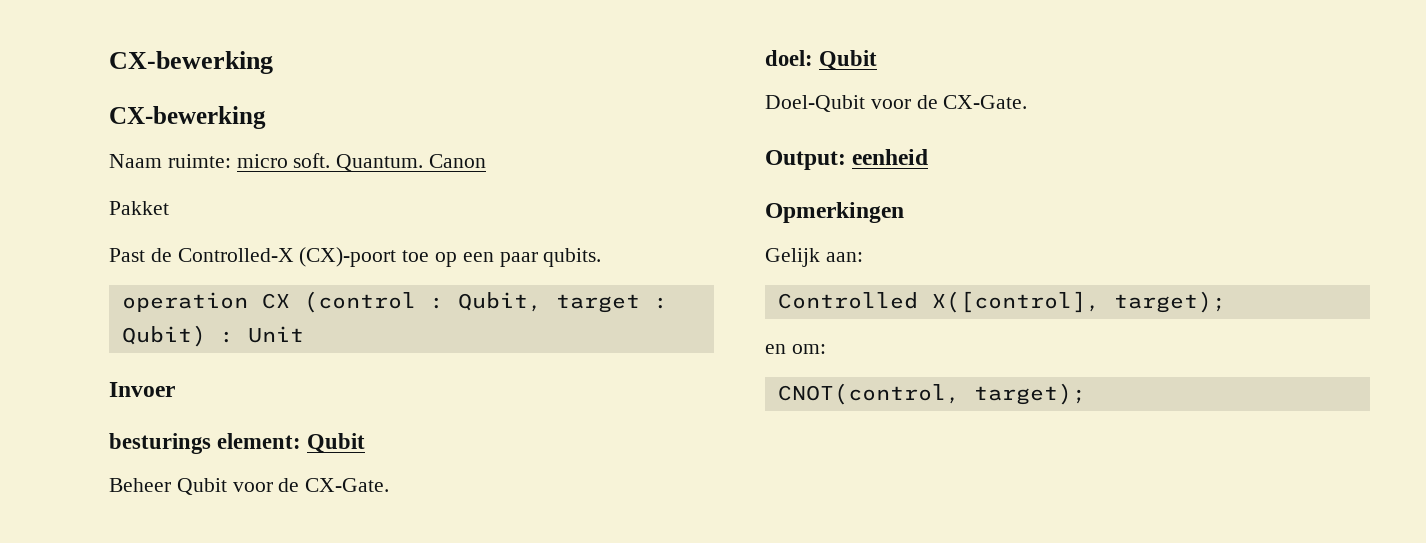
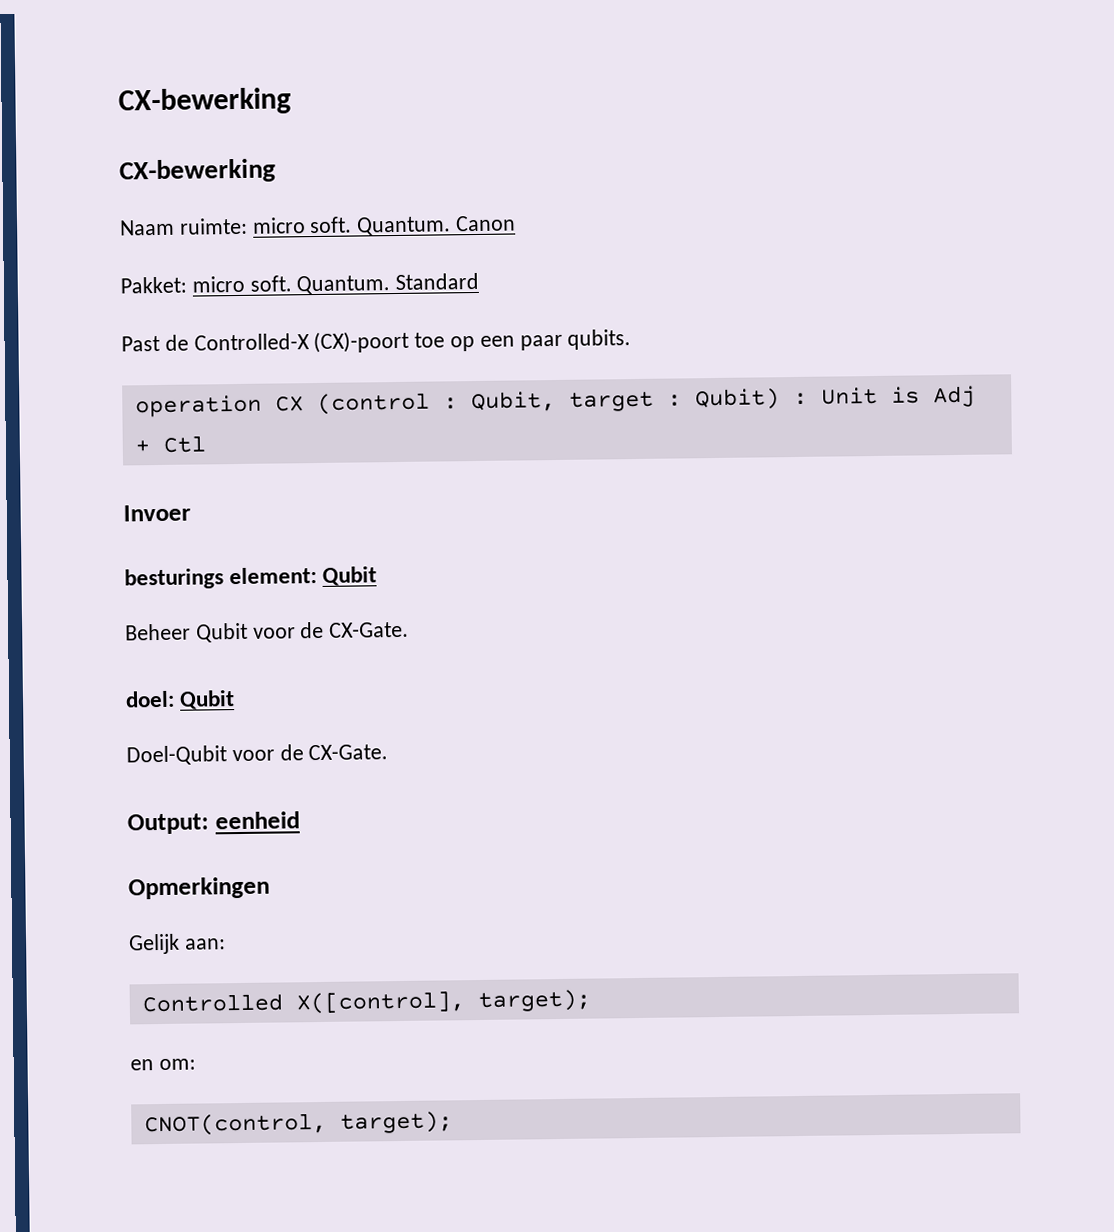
[109,201,169,215] Pakket -> [120,272,480,295] Pakket: micro soft. Quantum. Standard
(304, 334) none -> [890,385,976,408] [134,435,206,453] is Adj + Ctl

